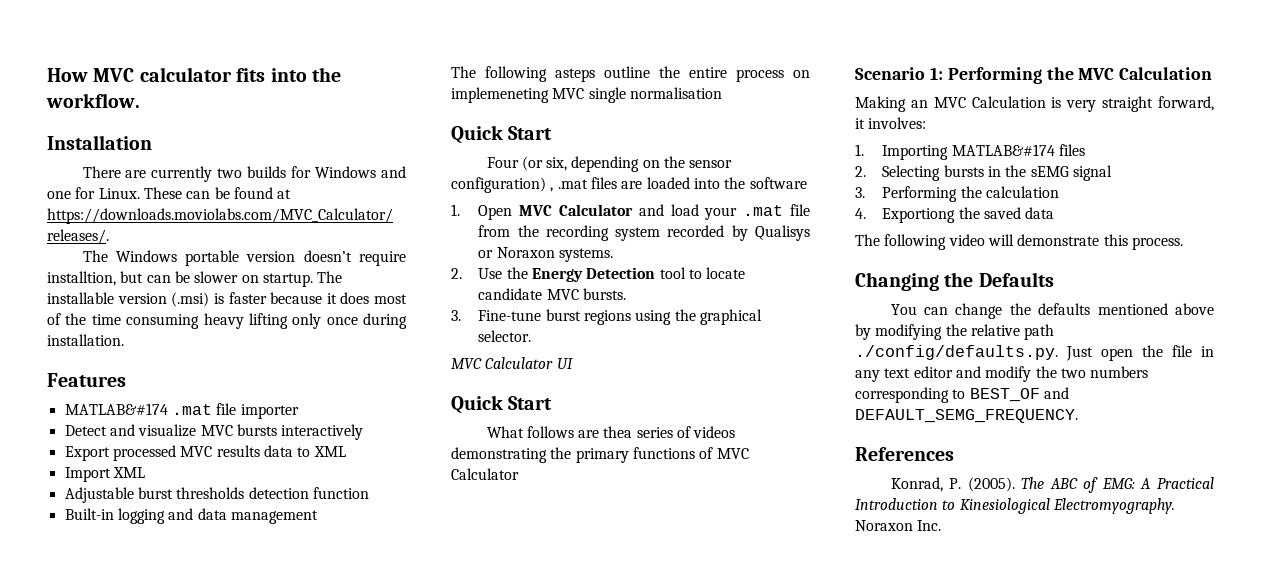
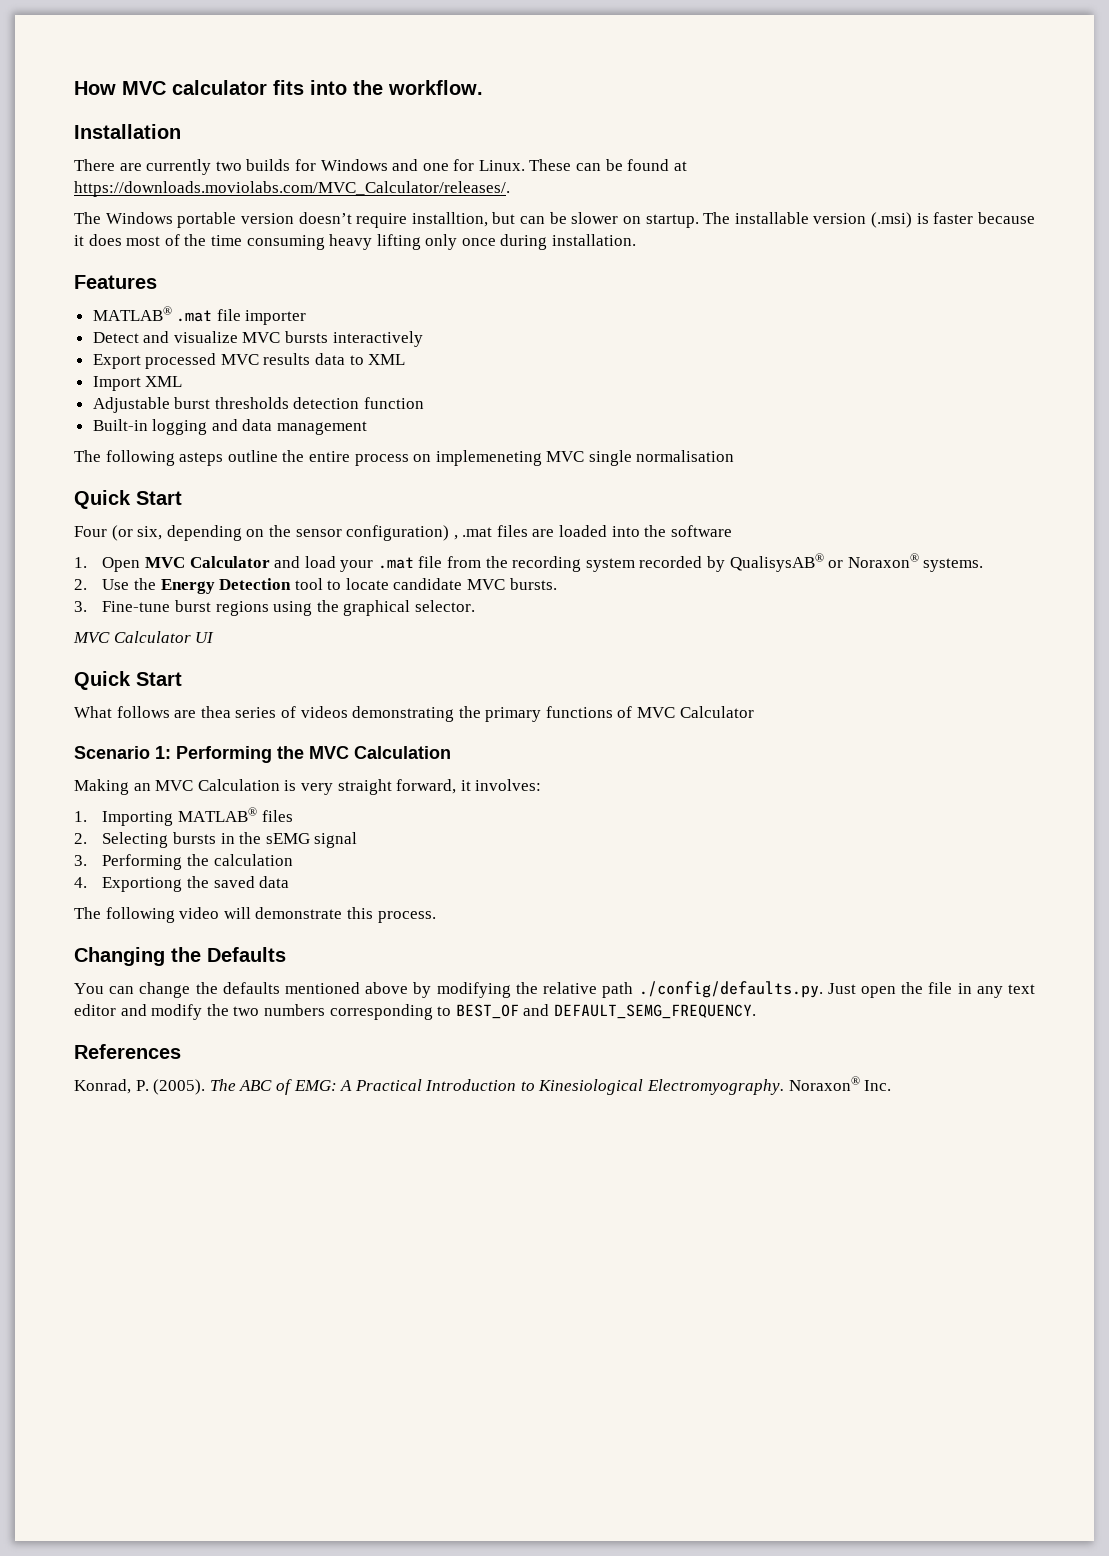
[64,403,168,415] MATLAB&#174 -> [92,306,172,321] MATLAB®
[755,225,810,241] [478,247,555,258] Qualisys or Noraxon -> [729,553,919,572] QualisysAB® or Noraxon®
[951,144,1055,156] MATLAB&#174 -> [177,807,257,822] MATLAB®
[855,520,913,531] Noraxon -> [788,1076,860,1091] Noraxon®

